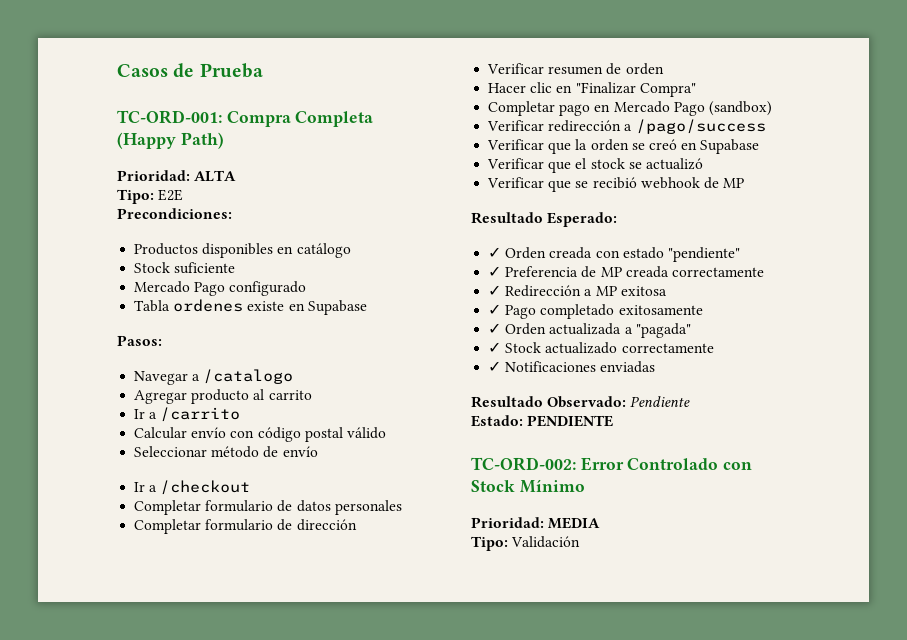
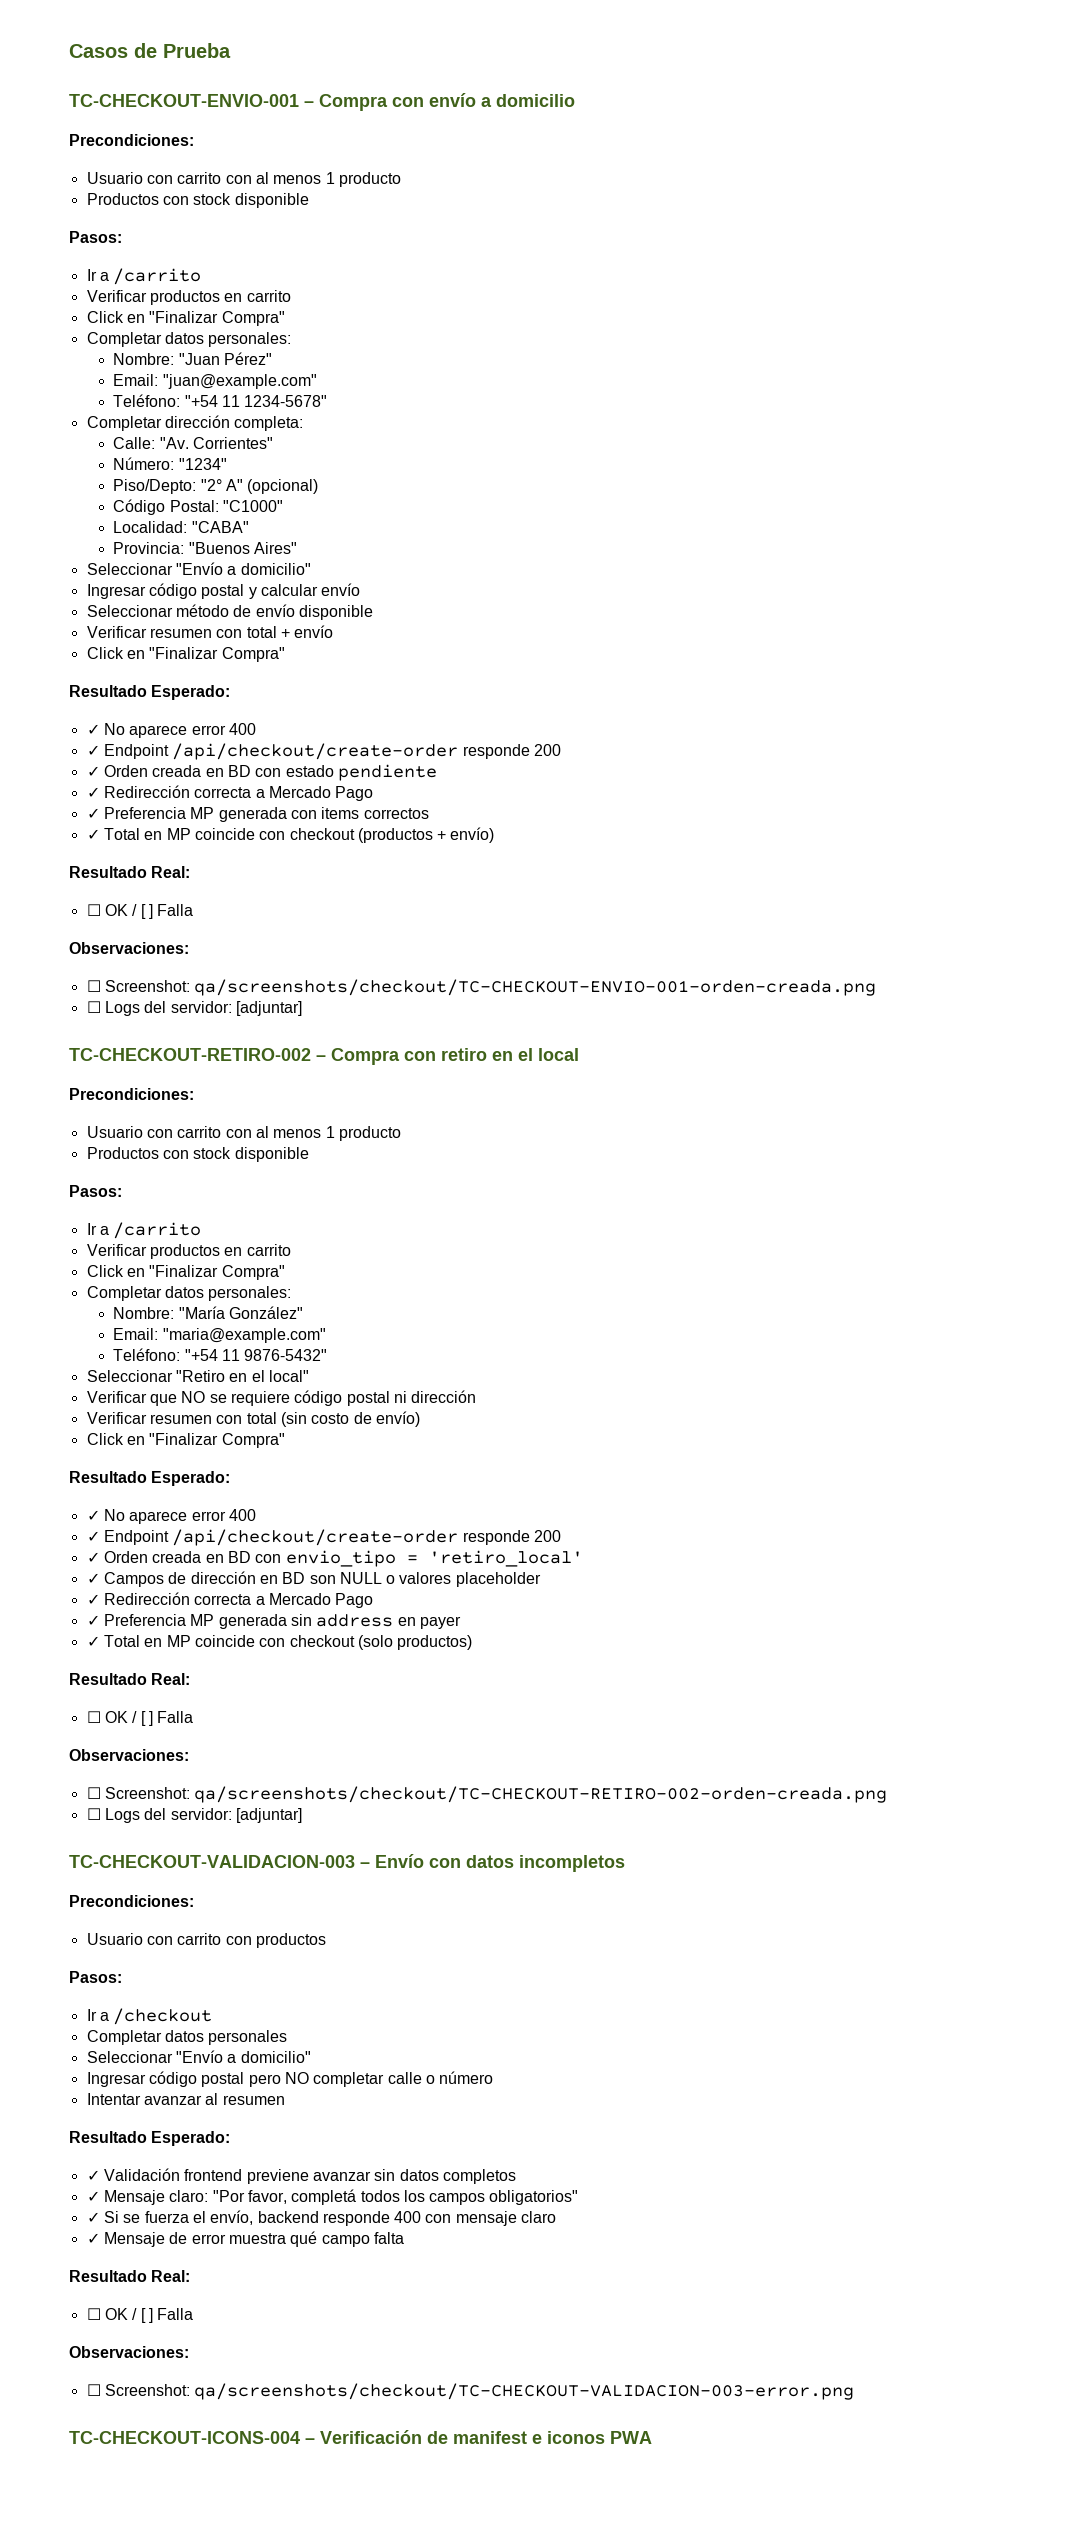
[117,110,374,127] [117,132,224,149] [117,170,237,182] [117,189,184,204] [117,208,232,219] [134,243,351,258] [134,262,236,274] [134,281,307,296] [134,299,367,315] [117,335,162,346] [134,369,294,385] [134,389,312,404] [134,407,241,422] [134,427,386,442] [134,446,318,458] TC-ORD-001: Compra Completa (Happy Path) // Prioridad: ALTA // Tipo: E2E // Precondiciones: // Productos disponibles en catálogo // Stock suficiente // Mercado Pago configurado // Tabla ordenes existe en Supabase // Pasos: // Navegar a /catalogo // Agregar producto al carrito // Ir a /carrito // Calcular envío con código postal válido // Seleccionar método de envío -> [69,93,575,111] [69,134,194,146] [86,172,401,187] [86,193,309,208] [69,231,122,243] [86,268,202,285] [86,290,291,305] [86,311,285,326] [86,332,292,347] [113,352,272,365] [113,374,317,389] [113,394,328,407] [86,415,304,431] [113,437,273,449] [113,457,227,470] [113,479,319,494] [113,499,283,515] [113,521,249,533] [113,542,297,554] [86,562,311,575] [86,583,361,599] [86,604,373,620] [86,625,334,638] [86,647,285,662] [69,685,231,700] [86,723,256,738] [86,743,561,760] [86,764,437,781] [86,785,374,801] [86,807,429,822] [86,827,495,843] [69,866,191,878] [86,904,194,919] [69,942,189,954] [86,979,877,996] [86,1001,302,1016] [69,1048,579,1065] [69,1088,194,1100] [86,1126,401,1141] [86,1147,309,1162] [69,1185,122,1197] [86,1222,202,1239] [86,1244,291,1259] [86,1265,285,1280] [86,1286,292,1301] [113,1306,303,1319] [113,1328,326,1343] [113,1348,328,1361] [86,1370,309,1382] [86,1390,477,1406] [86,1411,420,1427] [86,1433,285,1448] [69,1471,231,1486] [86,1509,256,1524] [86,1529,561,1546] [86,1550,583,1567] [86,1571,541,1587] [86,1592,374,1608] [86,1614,461,1629] [86,1635,473,1650] [69,1673,191,1685] [86,1711,194,1726] [69,1749,189,1761] [86,1786,888,1803] [86,1808,302,1823] [69,1854,625,1872] [69,1895,194,1907] [86,1933,326,1948] [69,1971,122,1983] TC-CHECKOUT-ENVIO-001 – Compra con envío a domicilio // Precondiciones: // Usuario con carrito con al menos 1 producto // Productos con stock disponible // Pasos: // Ir a /carrito // Verificar productos en carrito // Click en "Finalizar Compra" // Completar datos personales: // Nombre: "Juan Pérez" // Email: "juan@example.com" // Teléfono: "+54 11 1234-5678" // Completar dirección completa: // Calle: "Av. Corrientes" // Número: "1234" // Piso/Depto: "2° A" (opcional) // Código Postal: "C1000" // Localidad: "CABA" // Provincia: "Buenos Aires" // Seleccionar "Envío a domicilio" // Ingresar código postal y calcular envío // Seleccionar método de envío disponible // Verificar resumen con total + envío // Click en "Finalizar Compra" // Resultado Esperado: // ✓ No aparece error 400 // ✓ Endpoint /api/checkout/create-order responde 200 // ✓ Orden creada en BD con estado pendiente // ✓ Redirección correcta a Mercado Pago // ✓ Preferencia MP generada con items correctos // ✓ Total en MP coincide con checkout (productos + envío) // Resultado Real: // ☐ OK / [ ] Falla // Observaciones: // ☐ Screenshot: qa/screenshots/checkout/TC-CHECKOUT-ENVIO-001-orden-creada.png // ☐ Logs del servidor: [adjuntar] // TC-CHECKOUT-RETIRO-002 – Compra con retiro en el local // Precondiciones: // Usuario con carrito con al menos 1 producto // Productos con stock disponible // Pasos: // Ir a /carrito // Verificar productos en carrito // Click en "Finalizar Compra" // Completar datos personales: // Nombre: "María González" // Email: "maria@example.com" // Teléfono: "+54 11 9876-5432" // Seleccionar "Retiro en el local" // Verificar que NO se requiere código postal ni dirección // Verificar resumen con total (sin costo de envío) // Click en "Finalizar Compra" // Resultado Esperado: // ✓ No aparece error 400 // ✓ Endpoint /api/checkout/create-order responde 200 // ✓ Orden creada en BD con envio_tipo = 'retiro_local' // ✓ Campos de dirección en BD son NULL o valores placeholder // ✓ Redirección correcta a Mercado Pago // ✓ Preferencia MP generada sin address en payer // ✓ Total en MP coincide con checkout (solo productos) // Resultado Real: // ☐ OK / [ ] Falla // Observaciones: // ☐ Screenshot: qa/screenshots/checkout/TC-CHECKOUT-RETIRO-002-orden-creada.png // ☐ Logs del servidor: [adjuntar] // TC-CHECKOUT-VALIDACION-003 – Envío con datos incompletos // Precondiciones: // Usuario con carrito con productos // Pasos:
[205,500,293,512] formulario de -> (162, 2037) none
[134,519,357,534] [487,63,664,75] [488,82,696,97] [488,101,772,116] [487,119,766,134] [487,139,760,154] [487,158,703,173] [487,177,745,192] [471,212,618,227] [488,247,740,262] [488,266,764,278] [488,285,667,297] [488,304,703,319] [488,323,691,338] [488,342,714,354] [488,361,656,373] [471,396,691,408] [471,415,614,427] [471,457,753,471] [471,479,585,493] [471,517,601,529] [471,536,581,551] Completar formulario de dirección // Verificar resumen de orden // Hacer clic en "Finalizar Compra" // Completar pago en Mercado Pago (sandbox) // Verificar redirección a /pago/success // Verificar que la orden se creó en Supabase // Verificar que el stock se actualizó // Verificar que se recibió webhook de MP // Resultado Esperado: // ✓ Orden creada con estado "pendiente" // ✓ Preferencia de MP creada correctamente // ✓ Redirección a MP exitosa // ✓ Pago completado exitosamente // ✓ Orden actualizada a "pagada" // ✓ Stock actualizado correctamente // ✓ Notificaciones enviadas // Resultado Observado: Pendiente // Estado: PENDIENTE // TC-ORD-002: Error Controlado con Stock Mínimo // Prioridad: MEDIA // Tipo: Validación -> [86,2050,311,2063] [86,2071,494,2087] [86,2093,285,2105] [69,2131,231,2146] [86,2168,516,2184] [86,2189,579,2205] [86,2210,557,2226] [86,2231,404,2247] [69,2270,191,2282] [86,2308,194,2323] [69,2346,189,2358] [86,2383,855,2400] [69,2430,652,2444] Seleccionar "Envío a domicilio" // Ingresar código postal pero NO completar calle o número // Intentar avanzar al resumen // Resultado Esperado: // ✓ Validación frontend previene avanzar sin datos completos // ✓ Mensaje claro: "Por favor, completá todos los campos obligatorios" // ✓ Si se fuerza el envío, backend responde 400 con mensaje claro // ✓ Mensaje de error muestra qué campo falta // Resultado Real: // ☐ OK / [ ] Falla // Observaciones: // ☐ Screenshot: qa/screenshots/checkout/TC-CHECKOUT-VALIDACION-003-error.png // TC-CHECKOUT-ICONS-004 – Verificación de manifest e iconos PWA

